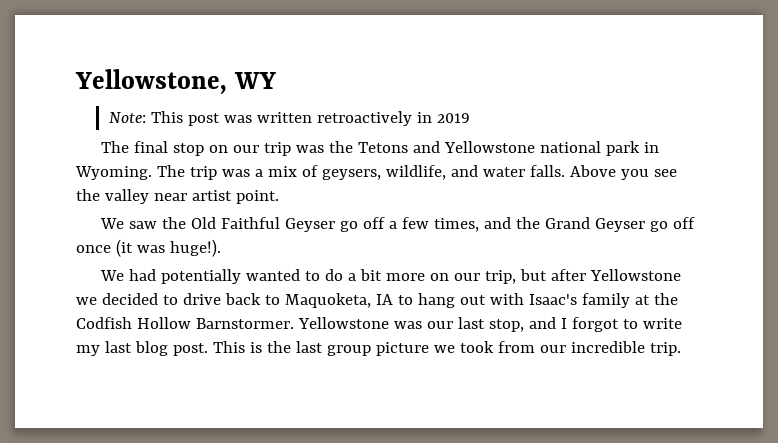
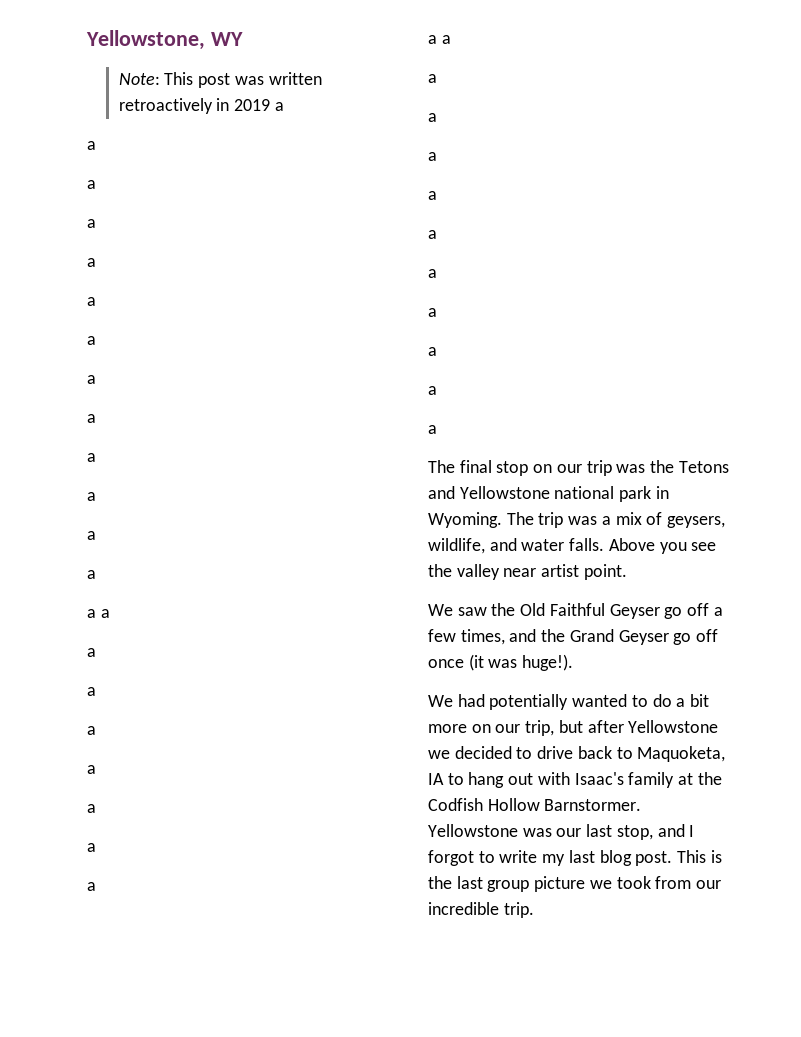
(471, 118) none -> [274,102,284,111] [87,141,96,150] [87,180,96,189] [87,219,96,228] [87,258,96,267] [87,297,96,306] [87,336,96,345] [87,375,96,384] [87,414,96,423] [87,453,96,462] [87,492,96,501] [87,531,96,540] [87,570,96,579] [87,609,110,618] [87,648,96,657] [87,687,96,696] [87,726,96,735] [87,765,96,774] [87,804,96,813] [87,843,96,852] [87,882,96,891] [428,35,451,44] [428,74,437,83] [428,113,437,122] [428,152,437,161] [428,191,437,200] [428,230,437,239] [428,269,437,278] [428,308,437,317] [428,347,437,356] [428,386,437,395] [428,425,437,434] a // a // a // a // a // a // a // a // a // a // a // a // a // a a // a // a // a // a // a // a // a // a a // a // a // a // a // a // a // a // a // a // a

